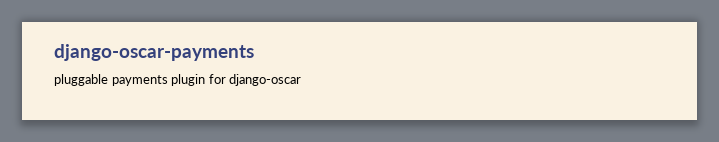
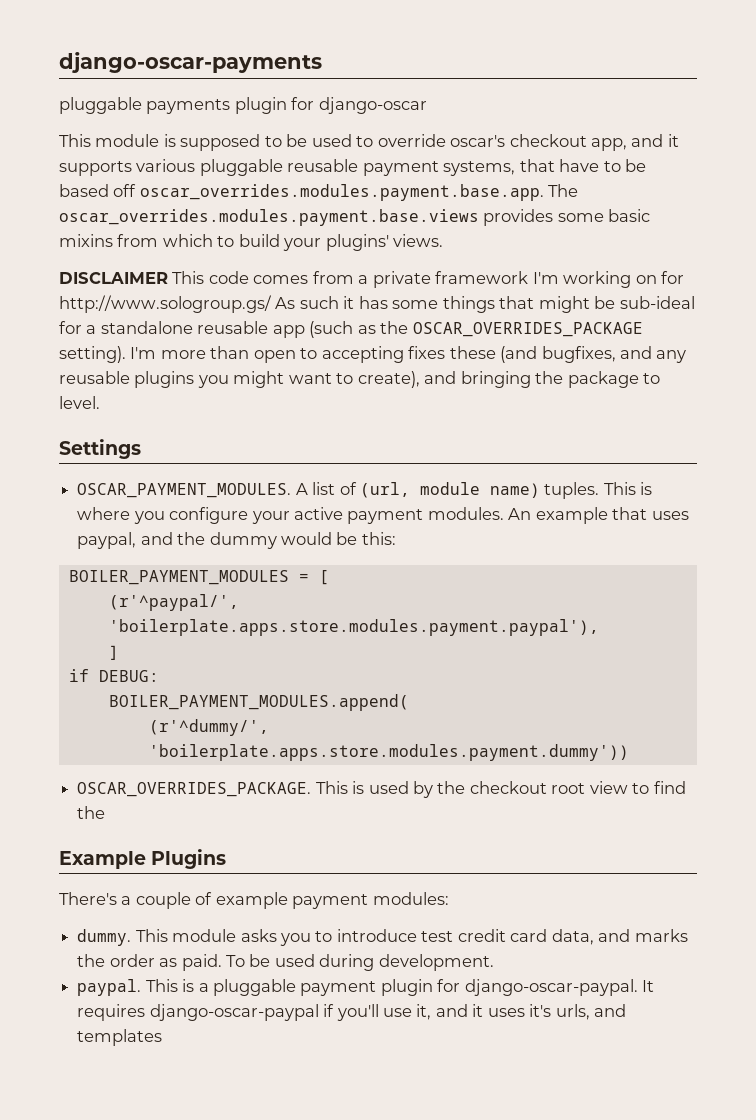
(302, 80) none -> [59,134,679,151] [59,159,647,176] [59,184,579,201] [59,209,651,226] [59,234,444,251] [59,271,685,288] [59,295,695,313] [59,321,643,338] [59,346,687,363] [59,371,661,388] [59,396,100,409] [59,439,141,459] [77,482,653,499] [77,507,689,524] [77,532,396,549] [68,570,329,585] [108,594,239,611] [108,619,599,636] [108,645,119,660] [68,669,159,682] [108,694,409,711] [148,719,269,736] [148,744,629,761] [77,781,686,798] [77,806,106,819] [59,849,227,869] [59,892,449,909] [77,929,688,946] [77,954,494,971] [77,979,655,996] [77,1004,627,1021] [77,1029,163,1046] // This module is supposed to be used to override oscar's checkout app, and it supports various pluggable reusable payment systems, that have to be based off oscar_overrides.modules.payment.base.app. The oscar_overrides.modules.payment.base.views provides some basic mixins from which to build your plugins' views. // DISCLAIMER This code comes from a private framework I'm working on for http://www.sologroup.gs/ As such it has some things that might be sub-ideal for a standalone reusable app (such as the OSCAR_OVERRIDES_PACKAGE setting). I'm more than open to accepting fixes these (and bugfixes, and any reusable plugins you might want to create), and bringing the package to level. // Settings // OSCAR_PAYMENT_MODULES. A list of (url, module name) tuples. This is where you configure your active payment modules. An example that uses paypal, and the dummy would be this: // BOILER_PAYMENT_MODULES = [ // (r'^paypal/', 'boilerplate.apps.store.modules.payment.paypal'), // ] // if DEBUG: // BOILER_PAYMENT_MODULES.append( // (r'^dummy/', 'boilerplate.apps.store.modules.payment.dummy')) // OSCAR_OVERRIDES_PACKAGE. This is used by the checkout root view to find the // Example Plugins // There's a couple of example payment modules: // dummy. This module asks you to introduce test credit card data, and marks the order as paid. To be used during development. // paypal. This is a pluggable payment plugin for django-oscar-paypal. It requires django-oscar-paypal if you'll use it, and it uses it's urls, and templates

